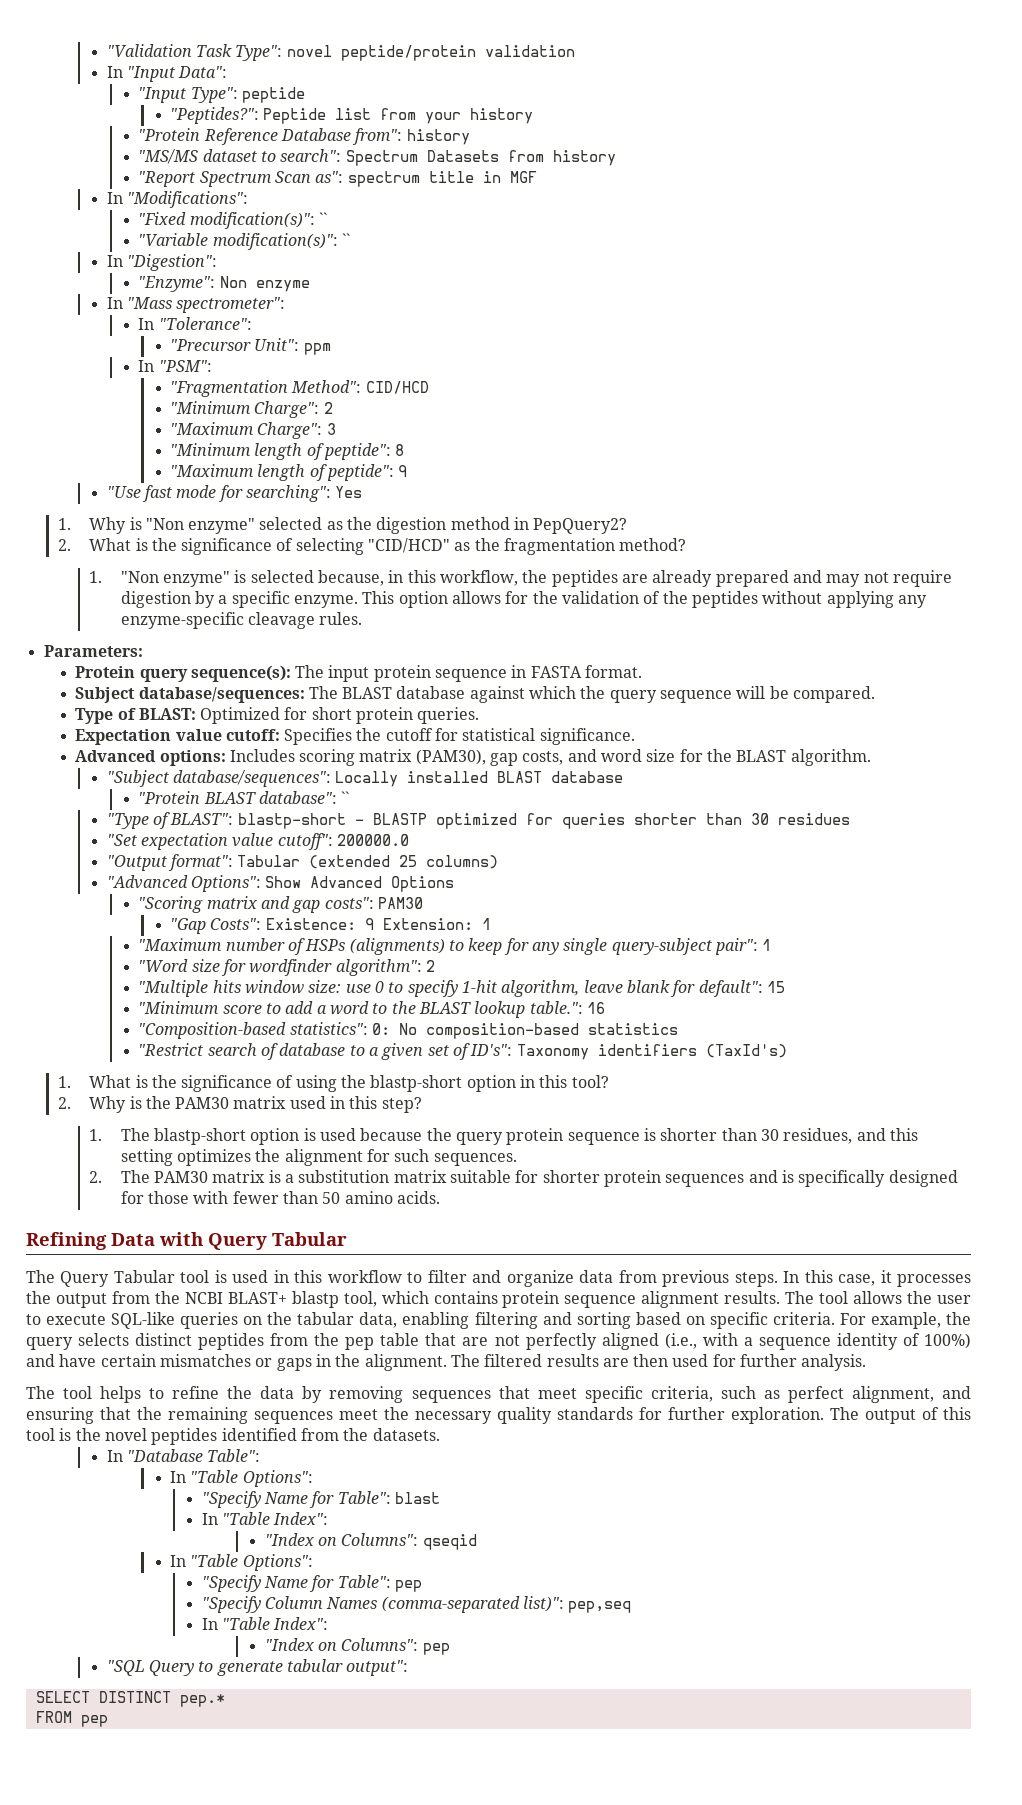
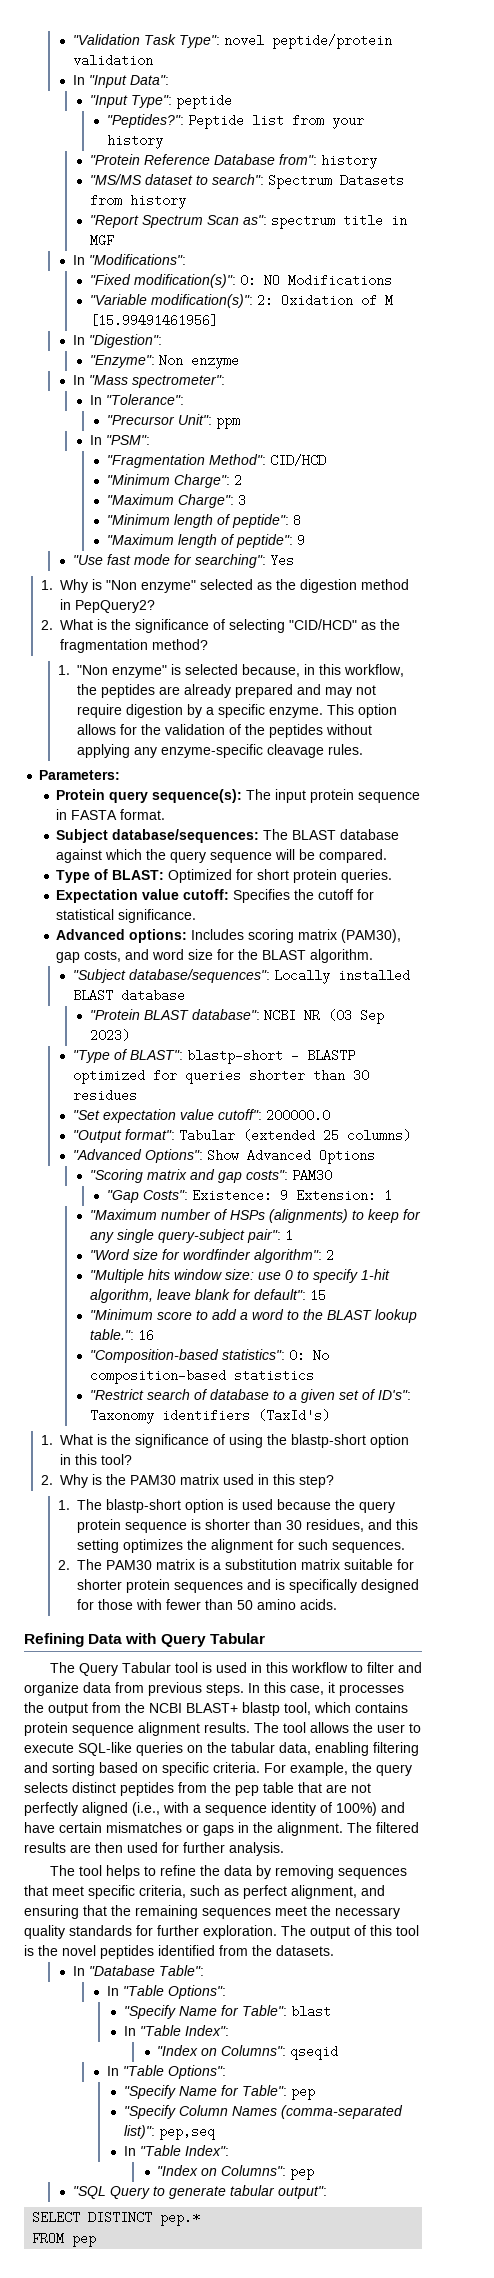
[319,212,328,225] `` -> [239,274,392,287] 0: NO Modifications
[342,233,351,246] `` -> [256,294,393,307] [89,314,218,327] 2: Oxidation of M [15.99491461956]
[341,791,350,804] `` -> [263,1009,384,1024] [89,1029,130,1042] NCBI NR (03 Sep 2023)

